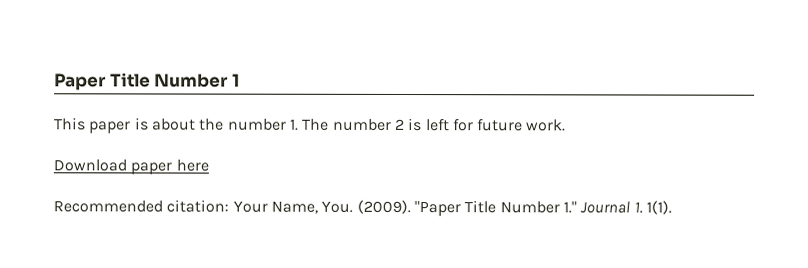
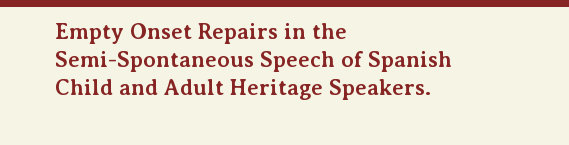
[54,72,240,91] [54,117,567,134] [53,159,209,175] [53,199,672,217] Paper Title Number 1 // This paper is about the number 1. The number 2 is left for future work. // Download paper here // Recommended citation: Your Name, You. (2009). "Paper Title Number 1." Journal 1. 1(1). -> [55,23,347,44] [55,51,452,72] [55,79,431,100] Empty Onset Repairs in the Semi-Spontaneous Speech of Spanish Child and Adult Heritage Speakers.

